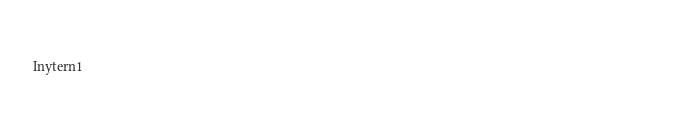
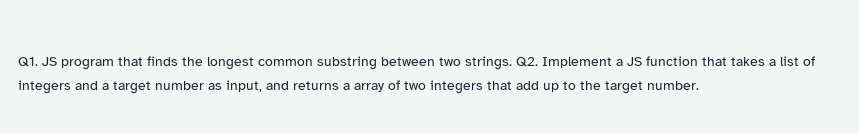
[33,61,83,75] Inytern1 -> [18,56,815,70] [18,80,699,94] Q1. JS program that finds the longest common substring between two strings. Q2. Implement a JS function that takes a list of integers and a target number as input, and returns a array of two integers that add up to the target number.

